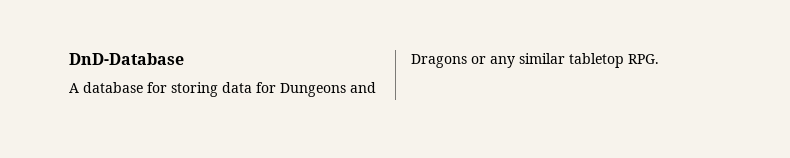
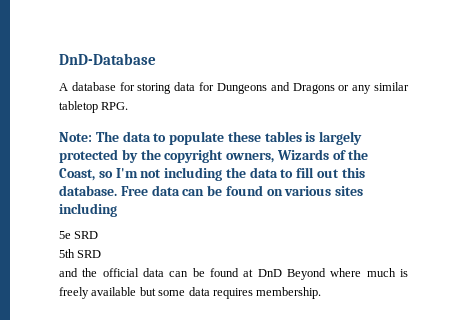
(659, 59) none -> [59,131,363,145] [59,149,369,163] [59,167,365,181] [59,185,364,196] [59,203,117,217] [59,231,99,239] [59,249,102,258] [59,268,408,280] [59,287,322,299] // Note: The data to populate these tables is largely protected by the copyright owners, Wizards of the Coast, so I'm not including the data to fill out this database. Free data can be found on various sites including // 5e SRD // 5th SRD // and the official data can be found at DnD Beyond where much is freely available but some data requires membership.

